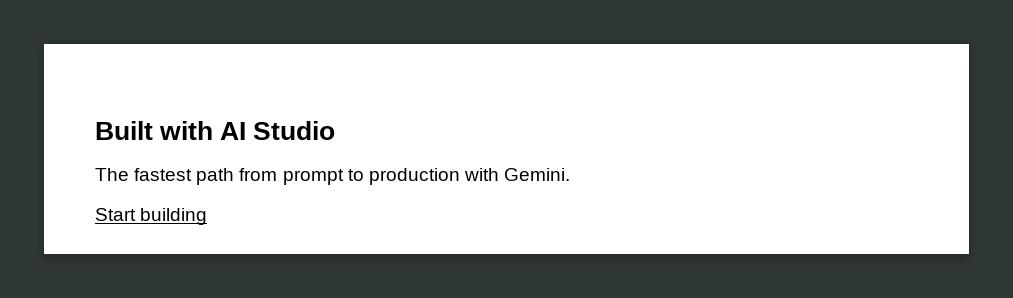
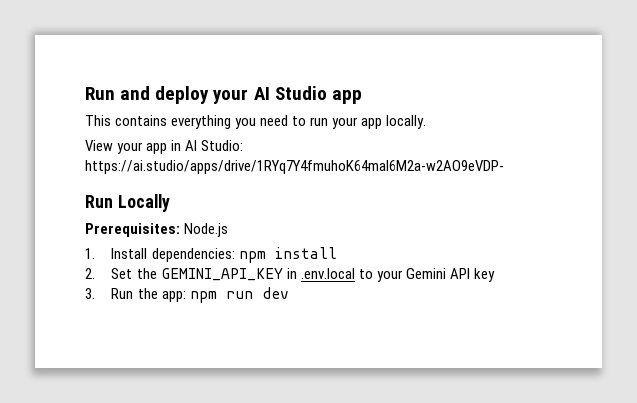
[95,121,336,140] [95,168,571,185] [95,208,208,225] Built with AI Studio // The fastest path from prompt to production with Gemini. // Start building -> [85,86,362,104] [85,115,427,129] [85,140,244,154] [85,160,504,174] [85,194,170,212] [85,223,229,237] [85,247,337,263] [85,268,495,282] [85,287,289,303] Run and deploy your AI Studio app // This contains everything you need to run your app locally. // View your app in AI Studio: https://ai.studio/apps/drive/1RYq7Y4fmuhoK64mal6M2a-w2AO9eVDP- // Run Locally // Prerequisites: Node.js // 1. Install dependencies: npm install // 2. Set the GEMINI_API_KEY in .env.local to your Gemini API key // 3. Run the app: npm run dev

